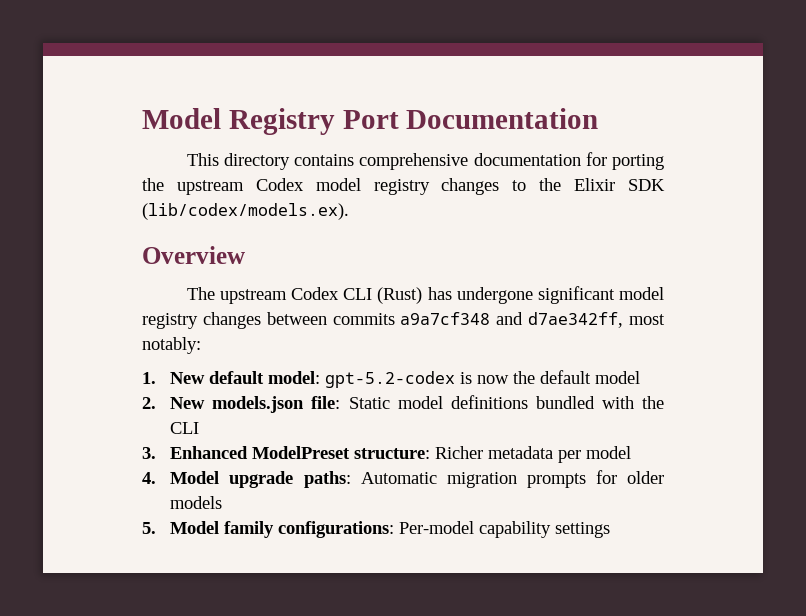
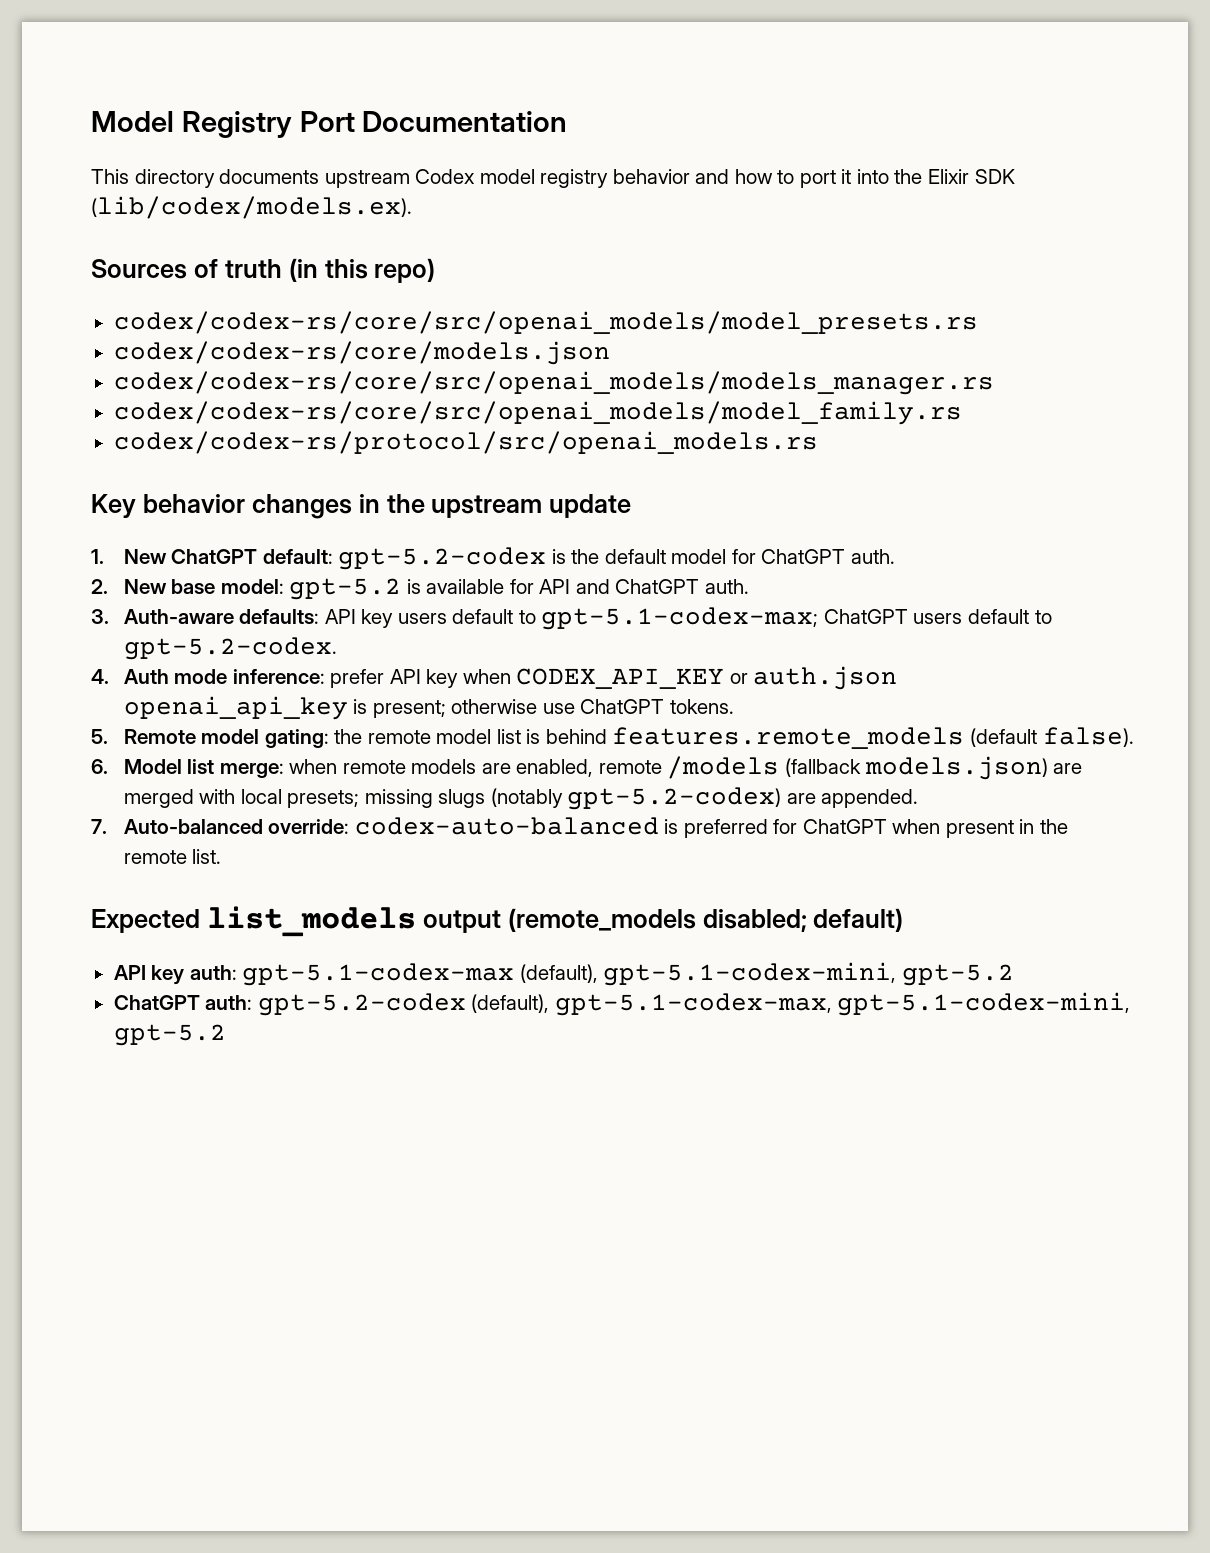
[294,152,665,170] [142,178,666,195] [142,203,349,220] [142,246,245,264] [186,286,664,304] [142,312,665,329] [142,337,201,354] contains comprehensive documentation for porting the upstream Codex model registry changes to the Elixir SDK (lib/codex/models.ex). // Overview // The upstream Codex CLI (Rust) has undergone significant model registry changes between commits a9a7cf348 and d7ae342ff, most notably: -> [219,169,1015,188] [91,196,412,219] [91,258,436,283] [113,311,978,334] [113,341,610,365] [113,371,994,395] [113,401,962,425] [113,431,818,454] [91,494,632,519] documents upstream Codex model registry behavior and how to port it into the Elixir SDK (lib/codex/models.ex). // Sources of truth (in this repo) // codex/codex-rs/core/src/openai_models/model_presets.rs // codex/codex-rs/core/models.json // codex/codex-rs/core/src/openai_models/models_manager.rs // codex/codex-rs/core/src/openai_models/model_family.rs // codex/codex-rs/protocol/src/openai_models.rs // Key behavior changes in the upstream update
[209,371,321,384] default model: -> [171,549,333,564] ChatGPT default:
[477,375,510,384] now -> (566, 556) none
(641, 377) none -> [731,549,895,564] for ChatGPT auth.
[212,395,664,413] [170,422,200,434] [142,446,632,463] [142,470,664,488] [170,496,223,509] [142,521,611,538] models.json file: Static model definitions bundled with the CLI // 3. Enhanced ModelPreset structure: Richer metadata per model // 4. Model upgrade paths: Automatic migration prompts for older models // 5. Model family configurations: Per-model capability settings -> [171,578,749,600] [91,607,1052,630] [123,637,337,660] [91,666,898,690] [123,696,734,720] [91,727,1134,749] [91,756,1083,780] [123,787,919,810] [91,817,1068,838] [123,849,222,864] [91,906,904,937] [113,962,1014,986] [113,992,1131,1016] [113,1024,226,1046] base model: gpt-5.2 is available for API and ChatGPT auth. // 3. Auth-aware defaults: API key users default to gpt-5.1-codex-max; ChatGPT users default to gpt-5.2-codex. // 4. Auth mode inference: prefer API key when CODEX_API_KEY or auth.json openai_api_key is present; otherwise use ChatGPT tokens. // 5. Remote model gating: the remote model list is behind features.remote_models (default false). // 6. Model list merge: when remote models are enabled, remote /models (fallback models.json) are merged with local presets; missing slugs (notably gpt-5.2-codex) are appended. // 7. Auto-balanced override: codex-auto-balanced is preferred for ChatGPT when present in the remote list. // Expected list_models output (remote_models disabled; default) // API key auth: gpt-5.1-codex-max (default), gpt-5.1-codex-mini, gpt-5.2 // ChatGPT auth: gpt-5.2-codex (default), gpt-5.1-codex-max, gpt-5.1-codex-mini, gpt-5.2

